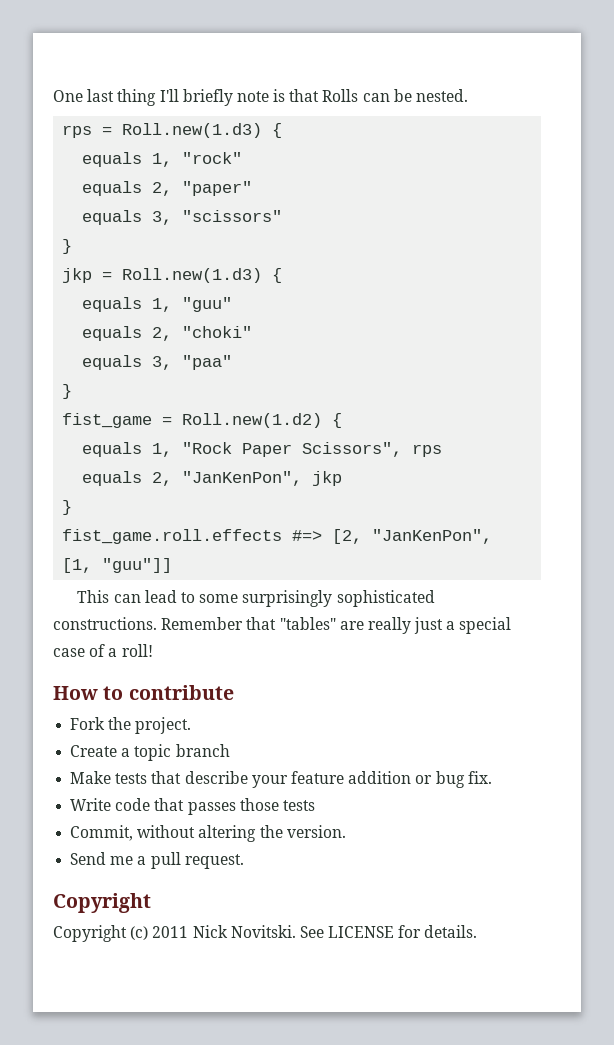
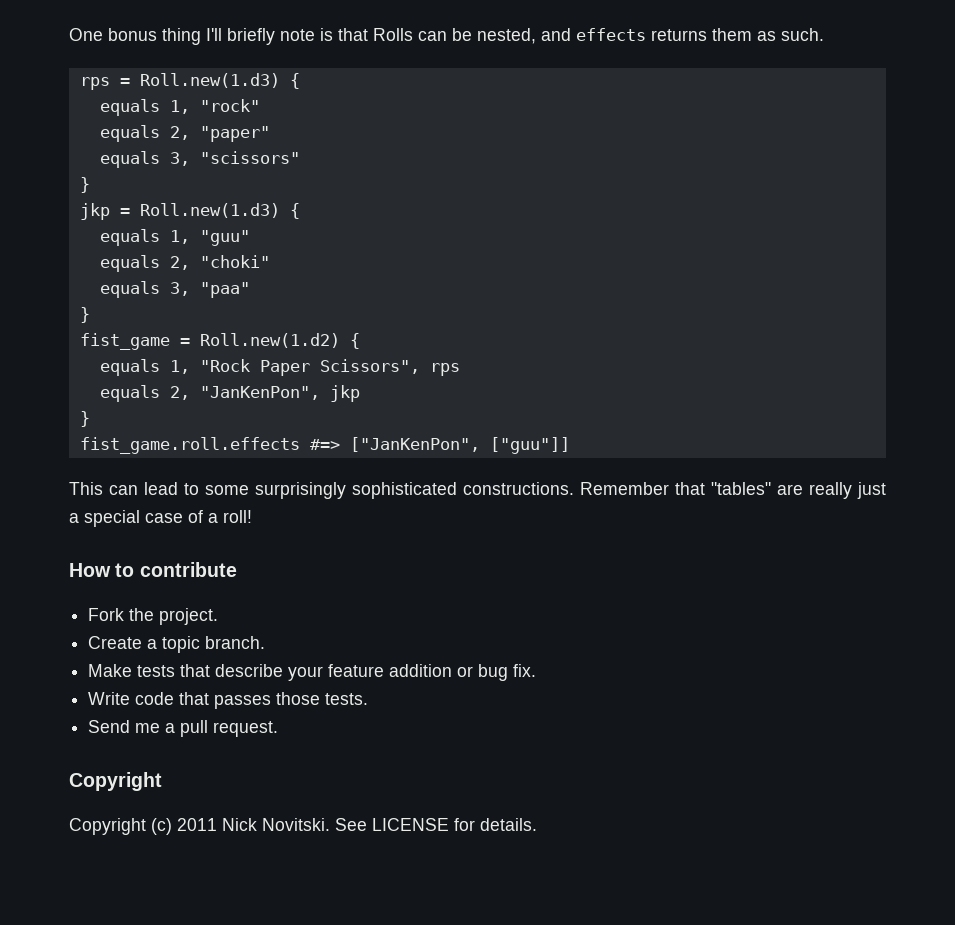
[87,89,115,102] last -> [108,28,157,41] bonus
[416,89,469,102] nested. -> [477,28,824,44] nested, and effects returns them as such.
[332,529,493,544] [62,558,173,573] [2, "JanKenPon", [1, "guu"]] -> [349,437,570,454] ["JanKenPon", ["guu"]]
[175,744,230,757] branch -> [205,636,266,649] branch.
[282,800,315,811] [70,825,346,842] tests // Commit, without altering the version. -> [325,693,369,705] tests.

